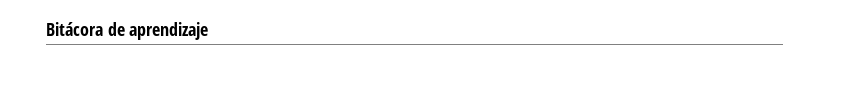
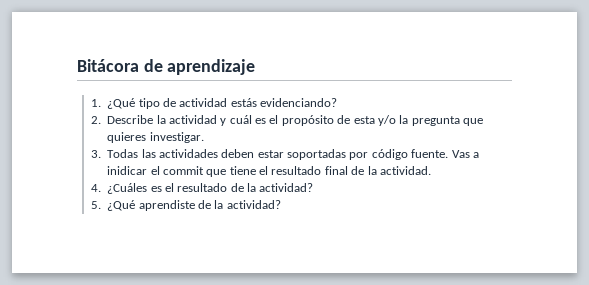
(209, 31) none -> [90,98,338,109] [90,115,484,126] [107,132,204,143] [90,149,479,160] [107,166,431,177] [90,183,314,194] [90,200,281,211] // 1. ¿Qué tipo de actividad estás evidenciando? // 2. Describe la actividad y cuál es el propósito de esta y/o la pregunta que quieres investigar. // 3. Todas las actividades deben estar soportadas por código fuente. Vas a inidicar el commit que tiene el resultado final de la actividad. // 4. ¿Cuáles es el resultado de la actividad? // 5. ¿Qué aprendiste de la actividad?

